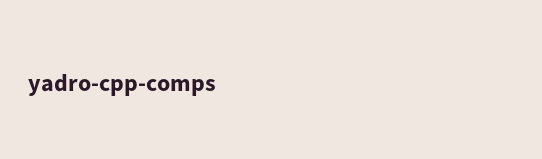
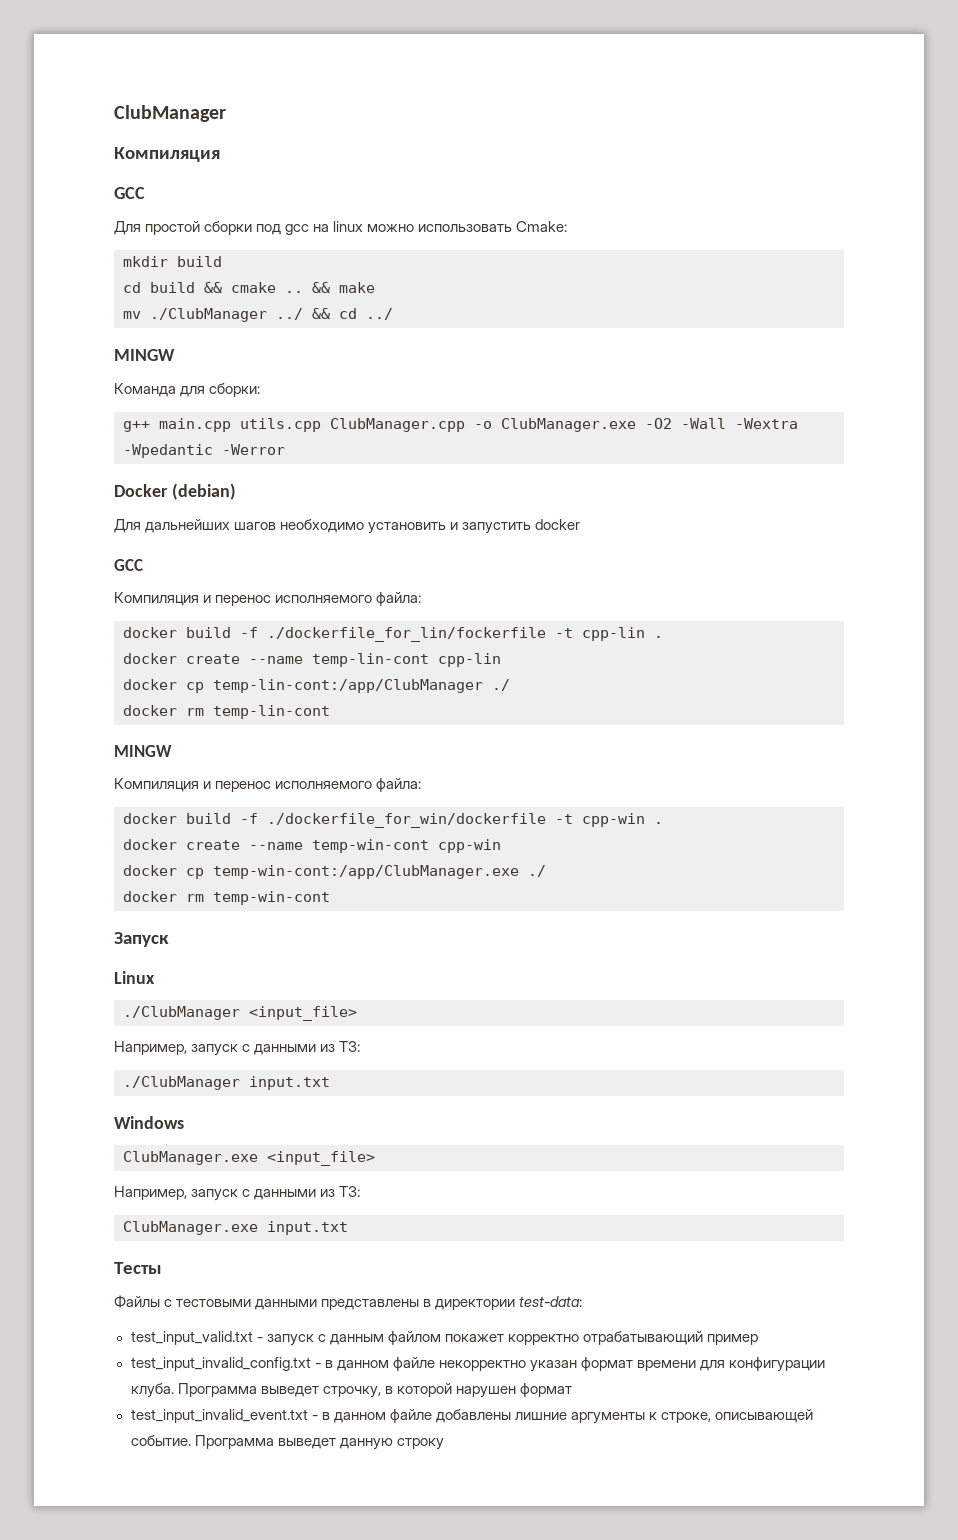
[28,74,216,96] yadro-cpp-comps -> [114,105,226,122] [114,147,220,162] [114,187,145,199] [114,221,568,235] [123,256,222,267] [123,282,375,293] [123,308,393,322] [114,349,175,361] [114,383,261,397] [123,418,798,432] [123,444,285,458] [114,483,236,500] [114,519,581,534] [114,559,143,571] [114,592,422,606] [123,627,663,642] [123,653,501,667] [123,679,510,693] [123,705,330,719] [114,745,172,757] [114,778,422,792] [123,813,663,828] [123,839,501,853] [123,865,546,879] [123,891,330,905] [114,932,169,947] [114,971,155,984] [123,1006,357,1021] [114,1041,361,1056] [123,1076,330,1090] [114,1116,184,1129] [123,1151,375,1166] [114,1186,361,1201] [123,1221,348,1235] [114,1262,162,1274] [114,1295,583,1310] [130,1331,758,1346] [130,1357,825,1372] [130,1383,572,1398] [130,1409,813,1424] [130,1435,444,1450] ClubManager // Компиляция // GCC // Для простой сборки под gcc на linux можно использовать Cmake: // mkdir build // cd build && cmake .. && make // mv ./ClubManager ../ && cd ../ // MINGW // Команда для сборки: // g++ main.cpp utils.cpp ClubManager.cpp -o ClubManager.exe -O2 -Wall -Wextra -Wpedantic -Werror // Docker (debian) // Для дальнейших шагов необходимо установить и запустить docker // GCC // Компиляция и перенос исполняемого файла: // docker build -f ./dockerfile_for_lin/fockerfile -t cpp-lin . // docker create --name temp-lin-cont cpp-lin // docker cp temp-lin-cont:/app/ClubManager ./ // docker rm temp-lin-cont // MINGW // Компиляция и перенос исполняемого файла: // docker build -f ./dockerfile_for_win/dockerfile -t cpp-win . // docker create --name temp-win-cont cpp-win // docker cp temp-win-cont:/app/ClubManager.exe ./ // docker rm temp-win-cont // Запуск // Linux // ./ClubManager <input_file> // Например, запуск с данными из ТЗ: // ./ClubManager input.txt // Windows // ClubManager.exe <input_file> // Например, запуск с данными из ТЗ: // ClubManager.exe input.txt // Тесты // Файлы с тестовыми данными представлены в директории test-data: // test_input_valid.txt - запуск с данным файлом покажет корректно отрабатывающий пример // test_input_invalid_config.txt - в данном файле некорректно указан формат времени для конфигурации клуба. Программа выведет строчку, в которой нарушен формат // test_input_invalid_event.txt - в данном файле добавлены лишние аргументы к строке, описывающей событие. Программа выведет данную строку

